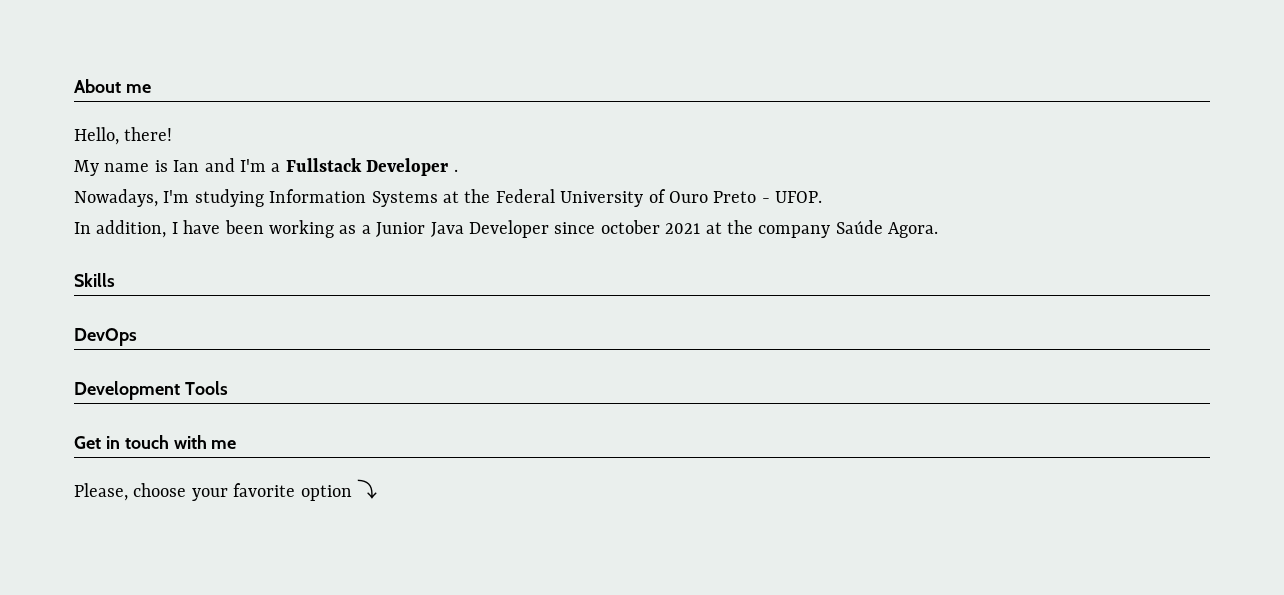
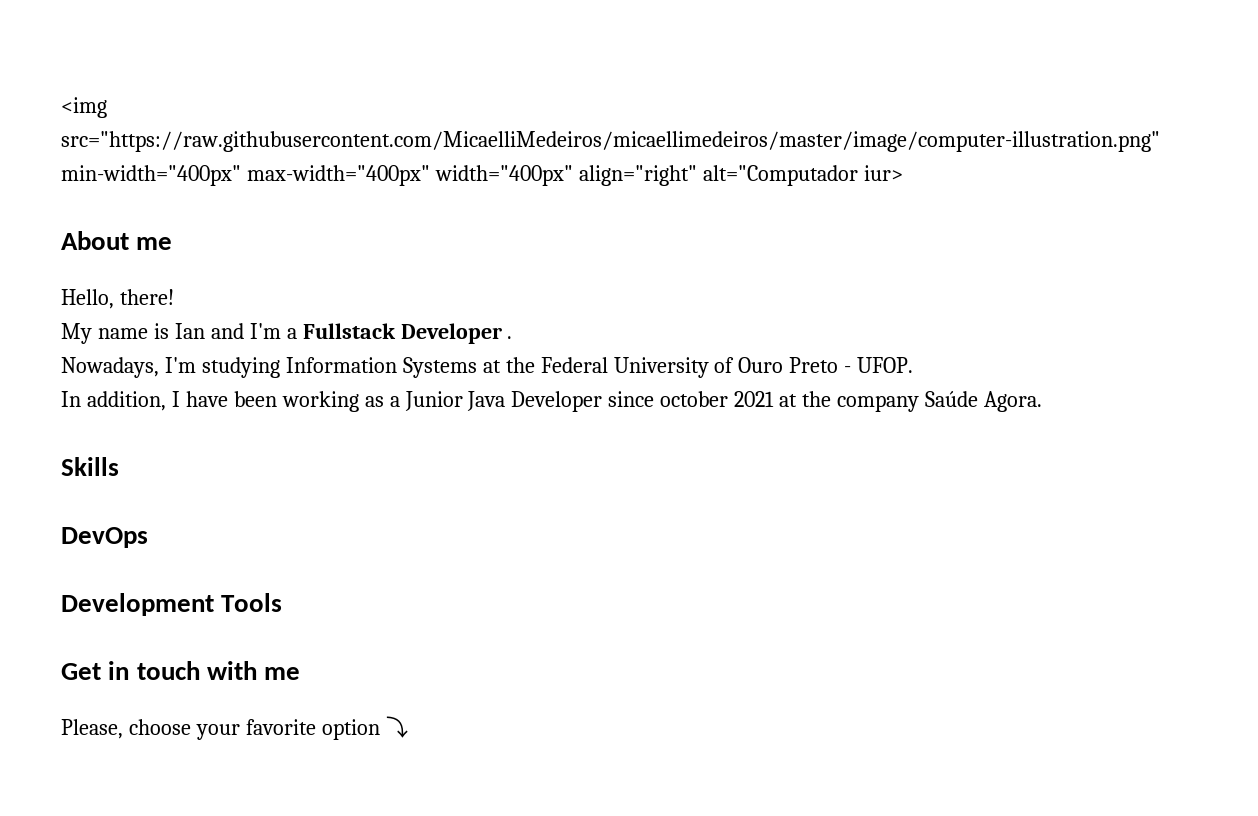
(74, 86) none -> [61,97,107,118] [61,131,1160,152] [61,165,903,186] <img src="https://raw.githubusercontent.com/MicaelliMedeiros/micaellimedeiros/master/image/computer-illustration.png" min-width="400px" max-width="400px" width="400px" align="right" alt="Computador iur> //

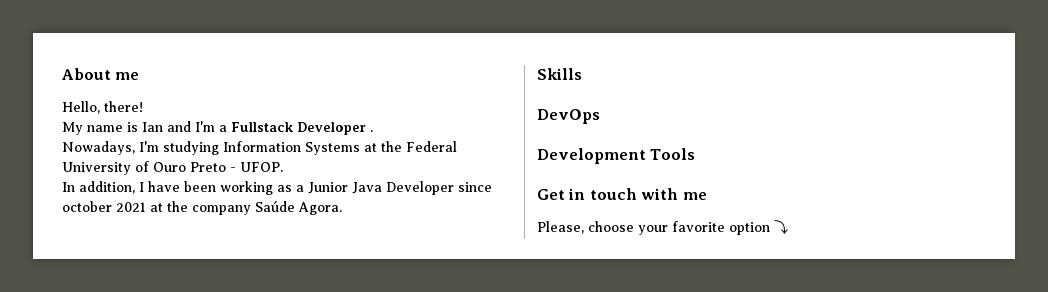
[61,97,107,118] [61,131,1160,152] [61,165,903,186] <img src="https://raw.githubusercontent.com/MicaelliMedeiros/micaellimedeiros/master/image/computer-illustration.png" min-width="400px" max-width="400px" width="400px" align="right" alt="Computador iur> // -> (62, 74) none

